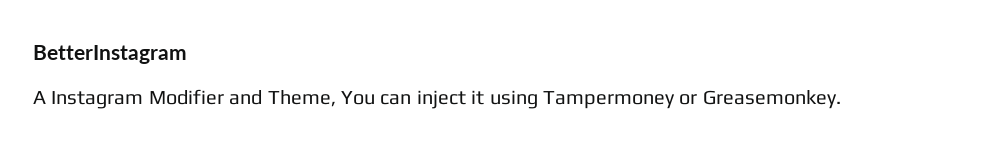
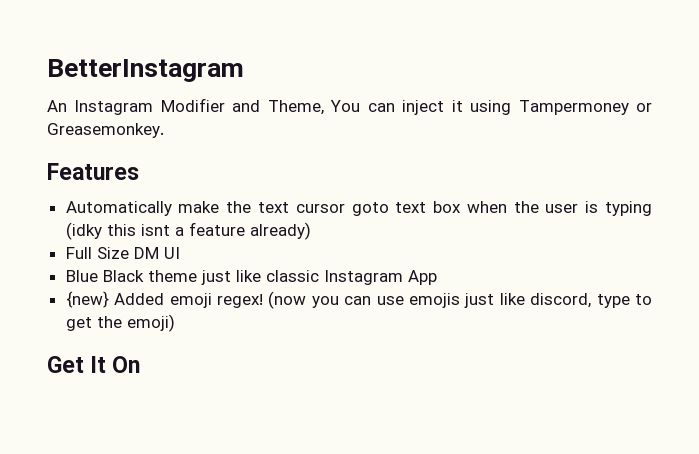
[33,91,46,104] A -> [47,100,67,112] An
(841, 99) none -> [47,163,139,180] [65,201,652,216] [65,222,311,240] [65,247,180,259] [65,270,437,285] [65,291,652,309] [65,314,175,332] [47,356,141,373] // Features // Automatically make the text cursor goto text box when the user is typing (idky this isnt a feature already) // Full Size DM UI // Blue Black theme just like classic Instagram App // {new} Added emoji regex! (now you can use emojis just like discord, type to get the emoji) // Get It On

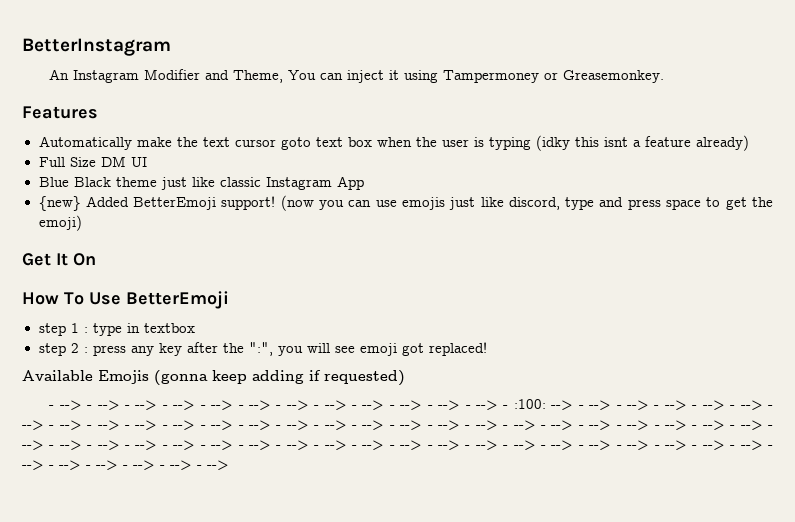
[169,293,263,308] emoji regex! -> [133,196,276,210] BetterEmoji support!
(630, 301) none -> [599,197,702,210] and press space
(141, 364) none -> [22,291,229,309] [38,323,195,336] [38,342,487,356] [22,370,405,386] [49,399,773,410] [22,420,774,430] [22,440,774,450] [22,460,229,470] // How To Use BetterEmoji // step 1 : type in textbox // step 2 : press any key after the ":", you will see emoji got replaced! // Available Emojis (gonna keep adding if requested) // - --> - --> - --> - --> - --> - --> - --> - --> - --> - --> - --> - --> - :100: --> - --> - --> - --> - --> - --> - --> - --> - --> - --> - --> - --> - --> - --> - --> - --> - --> - --> - --> - --> - --> - --> - --> - --> - --> - --> - --> - --> - --> - --> - --> - --> - --> - --> - --> - --> - --> - --> - --> - --> - --> - --> - --> - --> - --> - --> - --> - --> - --> - --> - --> - -->

